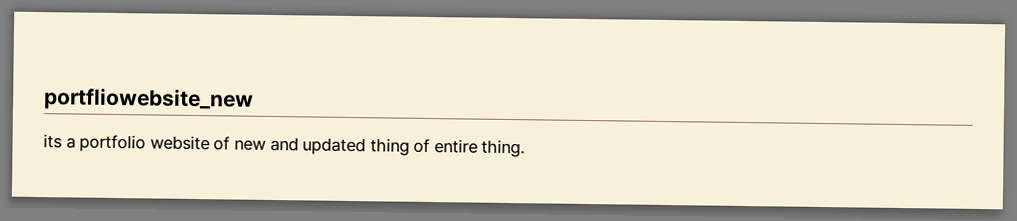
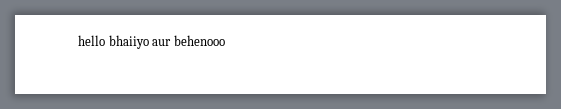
[43,87,254,112] [43,134,526,158] portfliowebsite_new // its a portfolio website of new and updated thing of entire thing. -> [78,35,225,49] hello bhaiiyo aur behenooo

